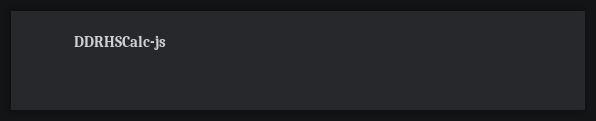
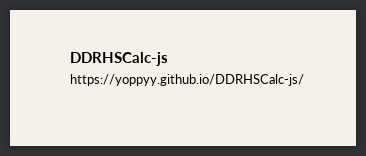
(166, 42) none -> [70,74,304,86] // https://yoppyy.github.io/DDRHSCalc-js/

